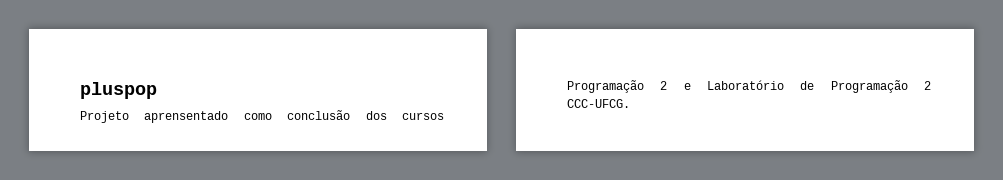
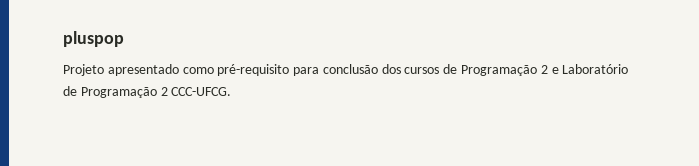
[144,111,272,123] aprensentado como -> [107,64,320,76] apresentado como pré-requisito para
(444, 116) none -> [443,64,458,74] de

